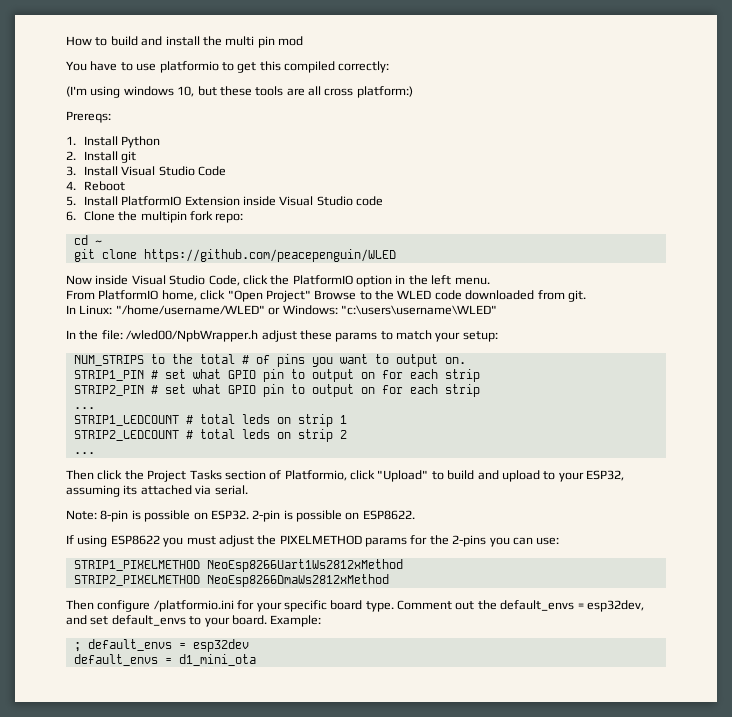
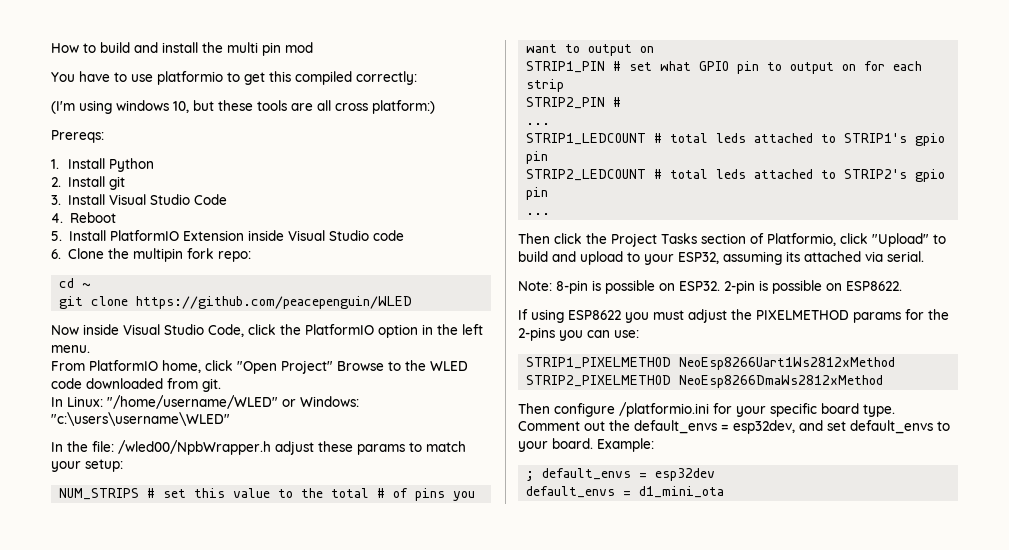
(144, 360) none -> [147,488,271,498] # set this value
[444,357,466,364] on. -> [640,46,655,53] on
[164,384,480,397] set what GPIO pin to output on for each strip -> (622, 102) none
[276,414,347,427] on strip 1 -> [754,133,946,146] [526,151,549,164] attached to STRIP1's gpio pin
[276,429,347,442] on strip 2 -> [754,169,946,182] [526,187,549,200] attached to STRIP2's gpio pin

